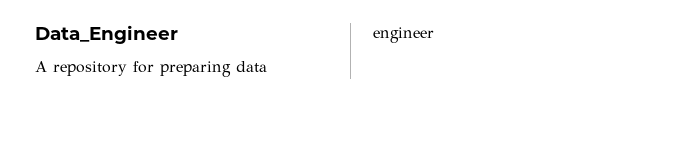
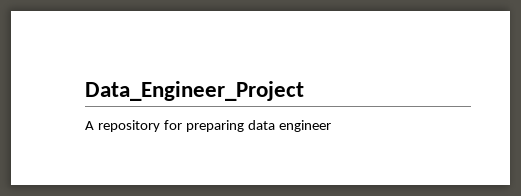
[35,25,178,44] Data_Engineer -> [85,81,304,101] Data_Engineer_Project

